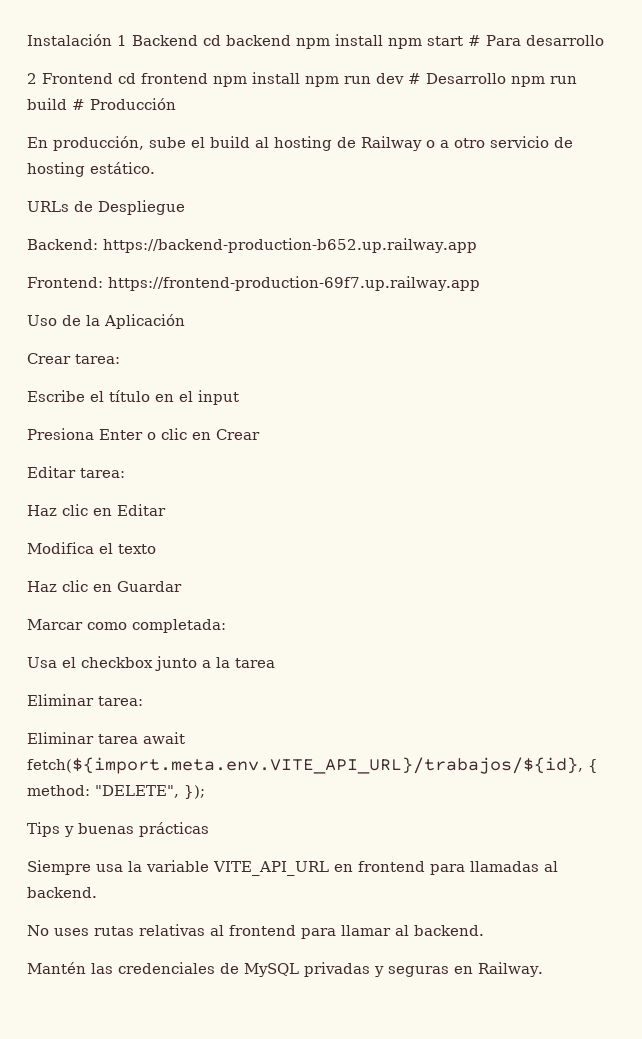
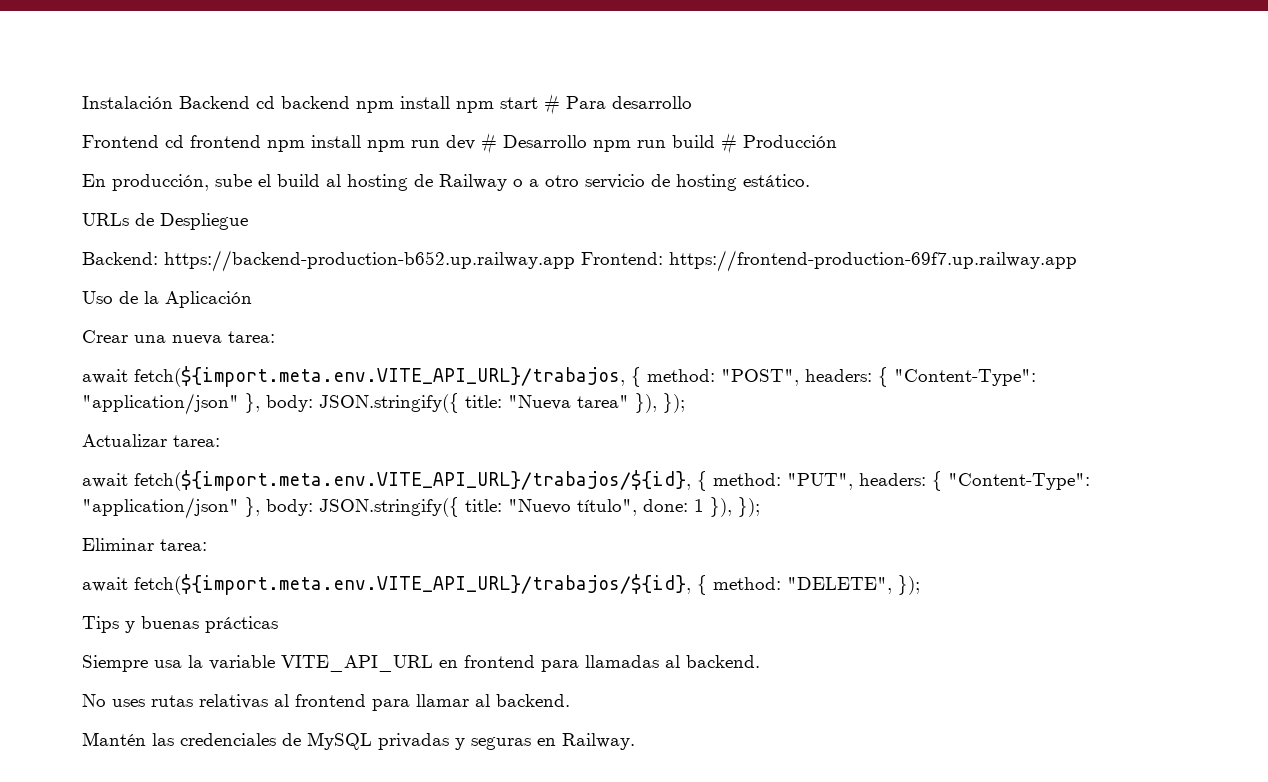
[117,35,127,46] 1 -> (173, 102) none
[27,73,37,84] 2 -> (692, 102) none
(477, 245) // -> (575, 261) none
[75,354,120,364] [27,390,239,405] [27,428,260,440] [27,466,125,478] [27,504,166,516] [27,542,156,554] [27,580,182,592] [27,619,226,633] [27,656,275,671] tarea: // Escribe el título en el input // Presiona Enter o clic en Crear // Editar tarea: // Haz clic en Editar // Modifica el texto // Haz clic en Guardar // Marcar como completada: // Usa el checkbox junto a la tarea -> [134,331,275,345] [82,366,1036,387] [82,393,685,415] [82,434,220,447] [82,470,1090,491] [82,497,760,519] una nueva tarea: // await fetch(${import.meta.env.VITE_API_URL}/trabajos, { method: "POST", headers: { "Content-Type": "application/json" }, body: JSON.stringify({ title: "Nueva tarea" }), }); // Actualizar tarea: // await fetch(${import.meta.env.VITE_API_URL}/trabajos/${id}, { method: "PUT", headers: { "Content-Type": "application/json" }, body: JSON.stringify({ title: "Nuevo título", done: 1 }), });
[27,732,138,744] Eliminar tarea -> (207, 545) none

